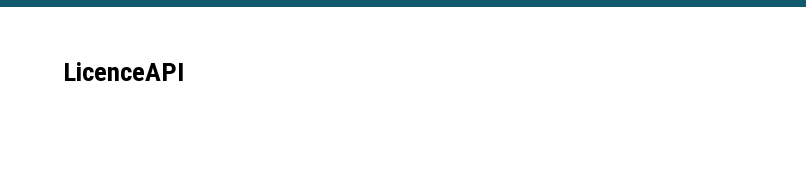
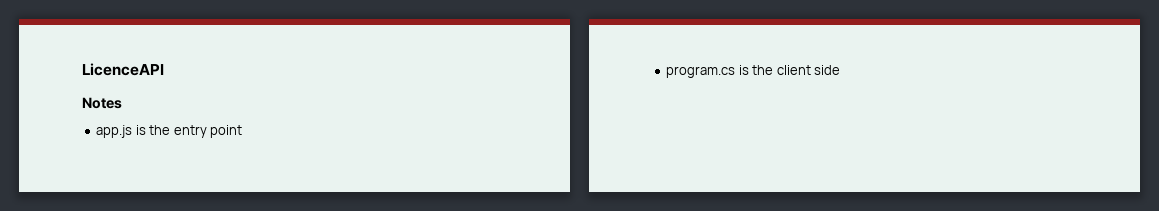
(184, 71) none -> [82,97,122,109] [96,125,243,138] [666,65,841,78] // Notes // app.js is the entry point // program.cs is the client side

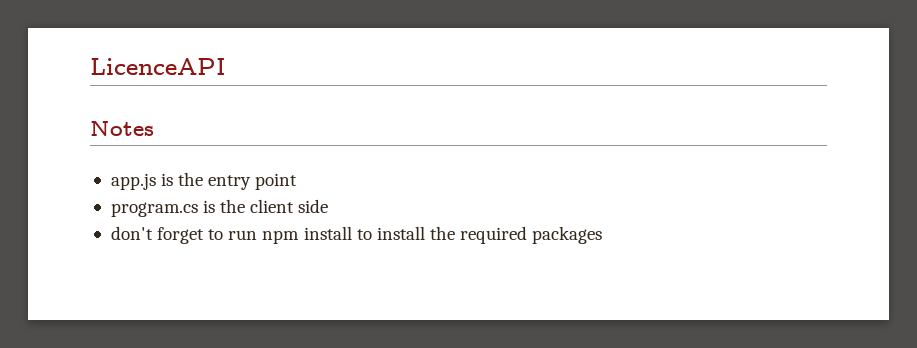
(841, 70) none -> [110,226,603,244] // don't forget to run npm install to install the required packages

